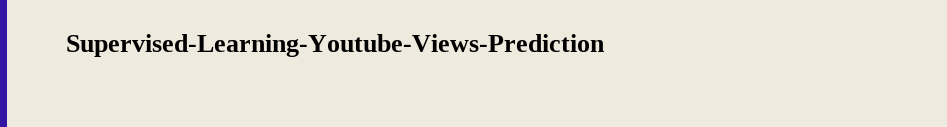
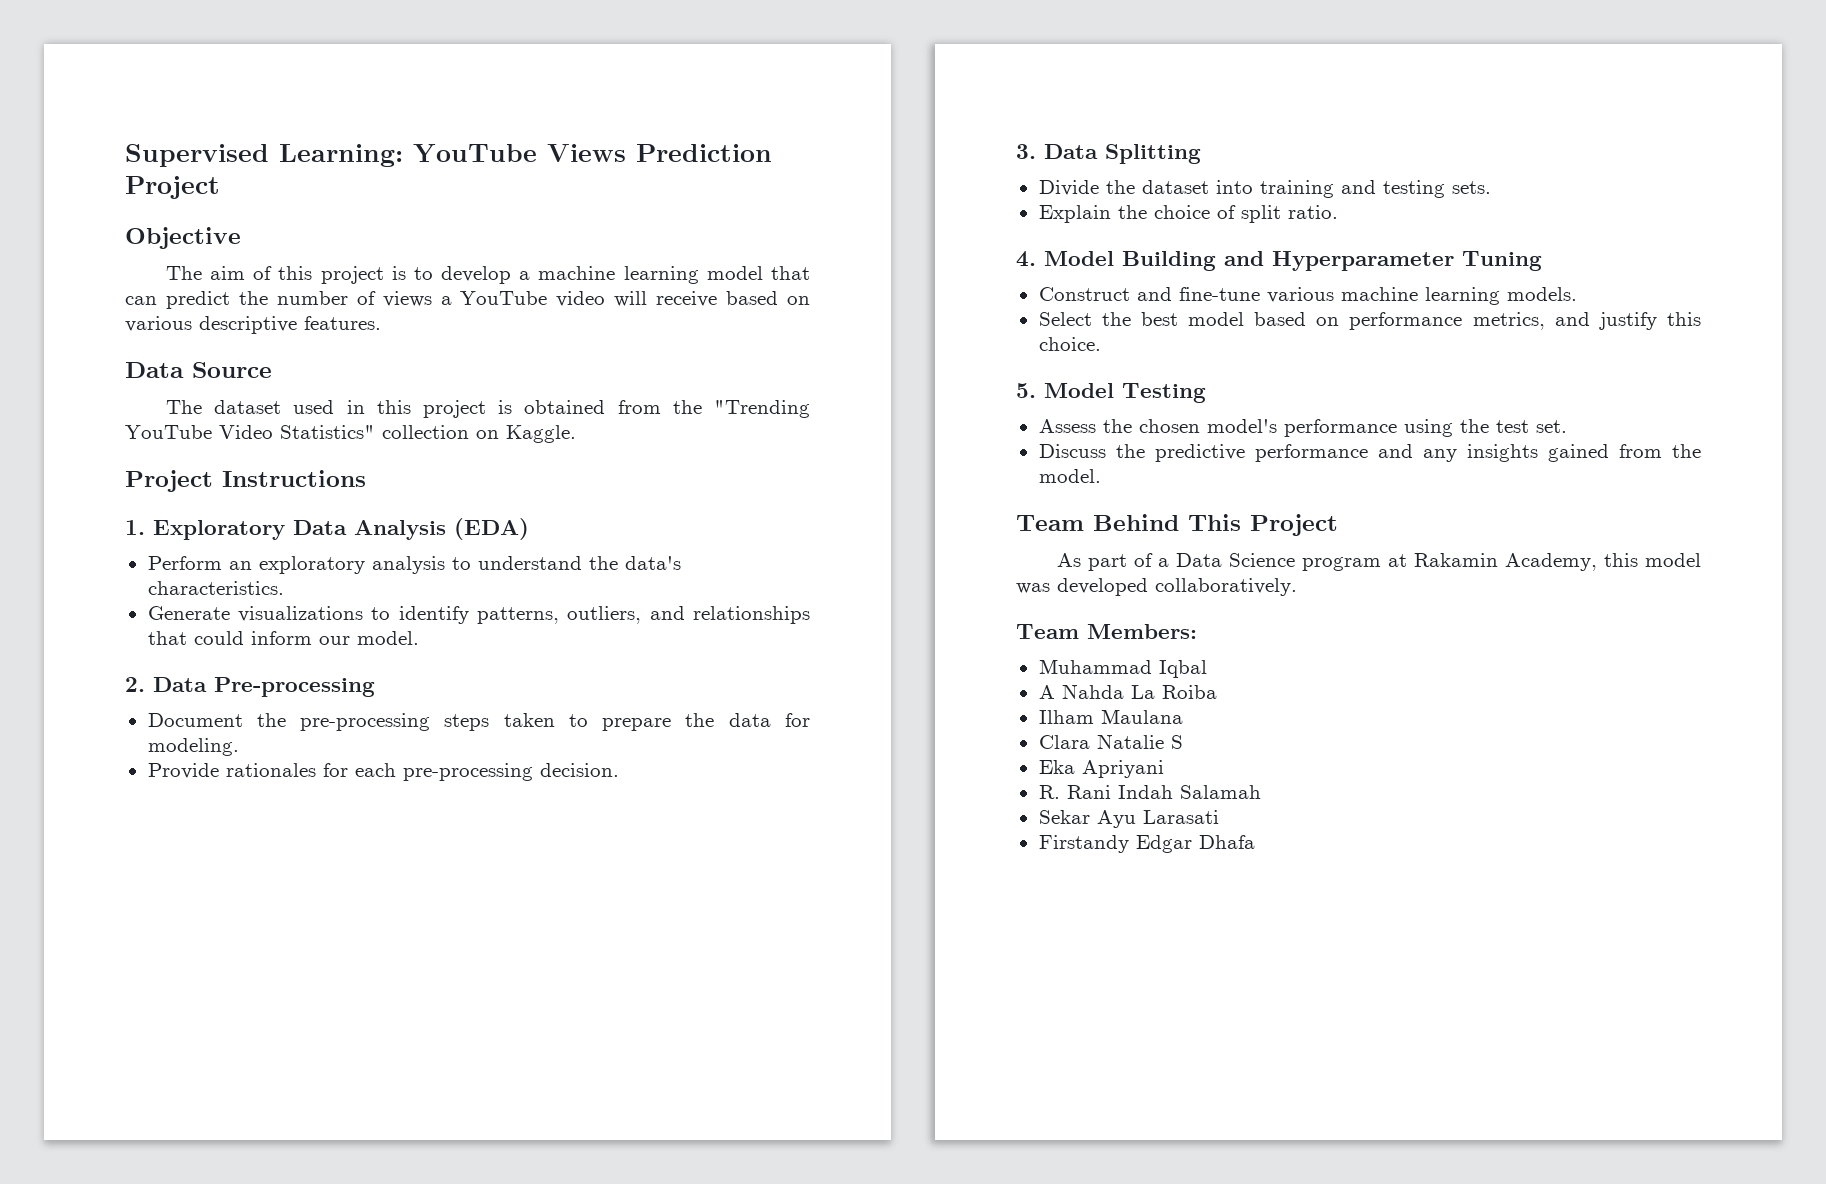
[66,34,605,57] Supervised-Learning-Youtube-Views-Prediction -> [125,144,772,167] [125,176,220,199] [125,227,241,249] [165,266,810,284] [125,291,810,309] [125,316,381,334] [125,362,272,378] [165,400,810,418] [125,425,576,443] [125,470,366,492] [125,518,529,540] [147,556,681,574] [147,581,284,595] [147,606,811,624] [147,631,419,645] [125,677,375,697] [147,713,811,731] [147,738,239,756] [147,763,619,781] [1016,144,1201,164] [1038,180,1491,198] [1038,205,1338,223] [1016,251,1542,271] [1038,287,1577,305] [1038,312,1701,330] [1038,337,1101,351] [1016,383,1206,403] [1038,419,1567,437] [1038,444,1701,462] [1038,469,1101,483] [1016,514,1338,536] [1056,553,1701,571] [1016,578,1297,596] [1016,624,1197,639] [1038,659,1207,678] [1038,684,1217,699] [1038,709,1183,724] [1038,734,1183,749] [1038,760,1164,778] [1038,785,1261,799] [1038,810,1219,828] [1038,835,1255,853] Supervised Learning: YouTube Views Prediction Project // Objective // The aim of this project is to develop a machine learning model that can predict the number of views a YouTube video will receive based on various descriptive features. // Data Source // The dataset used in this project is obtained from the "Trending YouTube Video Statistics" collection on Kaggle. // Project Instructions // 1. Exploratory Data Analysis (EDA) // Perform an exploratory analysis to understand the data's characteristics. // Generate visualizations to identify patterns, outliers, and relationships that could inform our model. // 2. Data Pre-processing // Document the pre-processing steps taken to prepare the data for modeling. // Provide rationales for each pre-processing decision. // 3. Data Splitting // Divide the dataset into training and testing sets. // Explain the choice of split ratio. // 4. Model Building and Hyperparameter Tuning // Construct and fine-tune various machine learning models. // Select the best model based on performance metrics, and justify this choice. // 5. Model Testing // Assess the chosen model's performance using the test set. // Discuss the predictive performance and any insights gained from the model. // Team Behind This Project // As part of a Data Science program at Rakamin Academy, this model was developed collaboratively. // Team Members: // Muhammad Iqbal // A Nahda La Roiba // Ilham Maulana // Clara Natalie S // Eka Apriyani // R. Rani Indah Salamah // Sekar Ayu Larasati // Firstandy Edgar Dhafa

